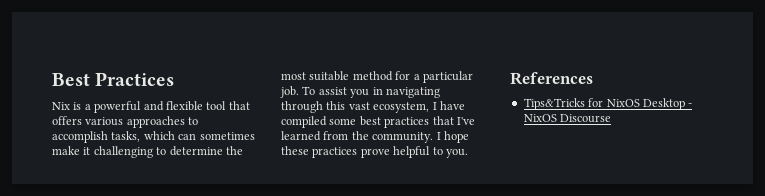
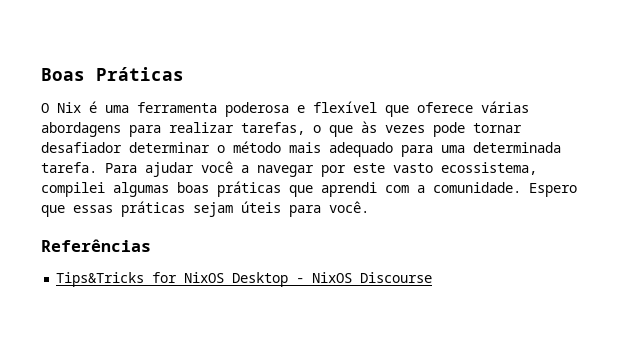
[52,72,175,86] [52,101,250,113] [52,116,199,128] [52,131,255,143] [52,146,243,158] [281,71,473,83] [280,86,440,98] [281,101,465,113] [281,116,475,128] [281,131,469,143] [281,146,468,158] [510,72,593,85] Best Practices // Nix is a powerful and flexible tool that offers various approaches to accomplish tasks, which can sometimes make it challenging to determine the most suitable method for a particular job. To assist you in navigating through this vast ecosystem, I have compiled some best practices that I've learned from the community. I hope these practices prove helpful to you. // References -> [41,67,184,81] [41,101,529,117] [41,121,522,137] [41,141,561,157] [41,161,537,177] [41,181,577,197] [41,201,369,217] [41,239,151,252] Boas Práticas // O Nix é uma ferramenta poderosa e flexível que oferece várias abordagens para realizar tarefas, o que às vezes pode tornar desafiador determinar o método mais adequado para uma determinada tarefa. Para ajudar você a navegar por este vasto ecossistema, compilei algumas boas práticas que aprendi com a comunidade. Espero que essas práticas sejam úteis para você. // Referências

